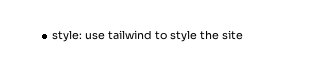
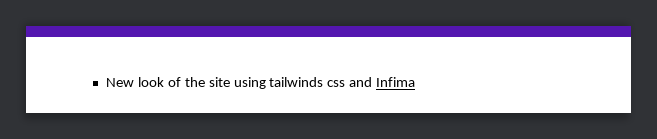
[52,30,244,42] style: use tailwind to style the site -> [105,77,416,89] New look of the site using tailwinds css and Infima

